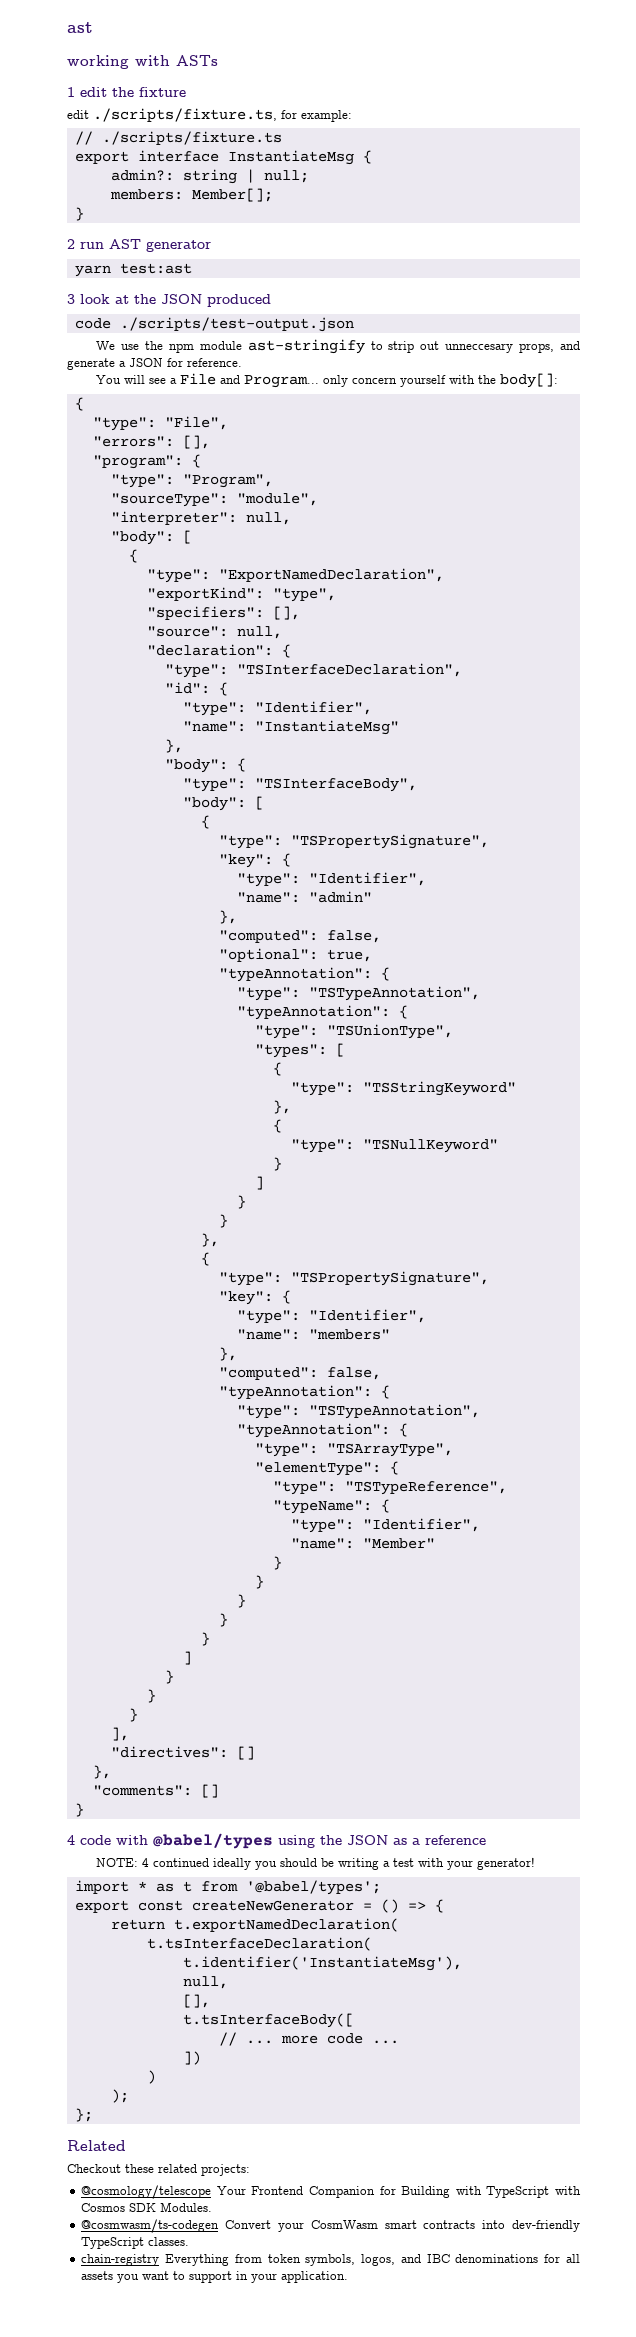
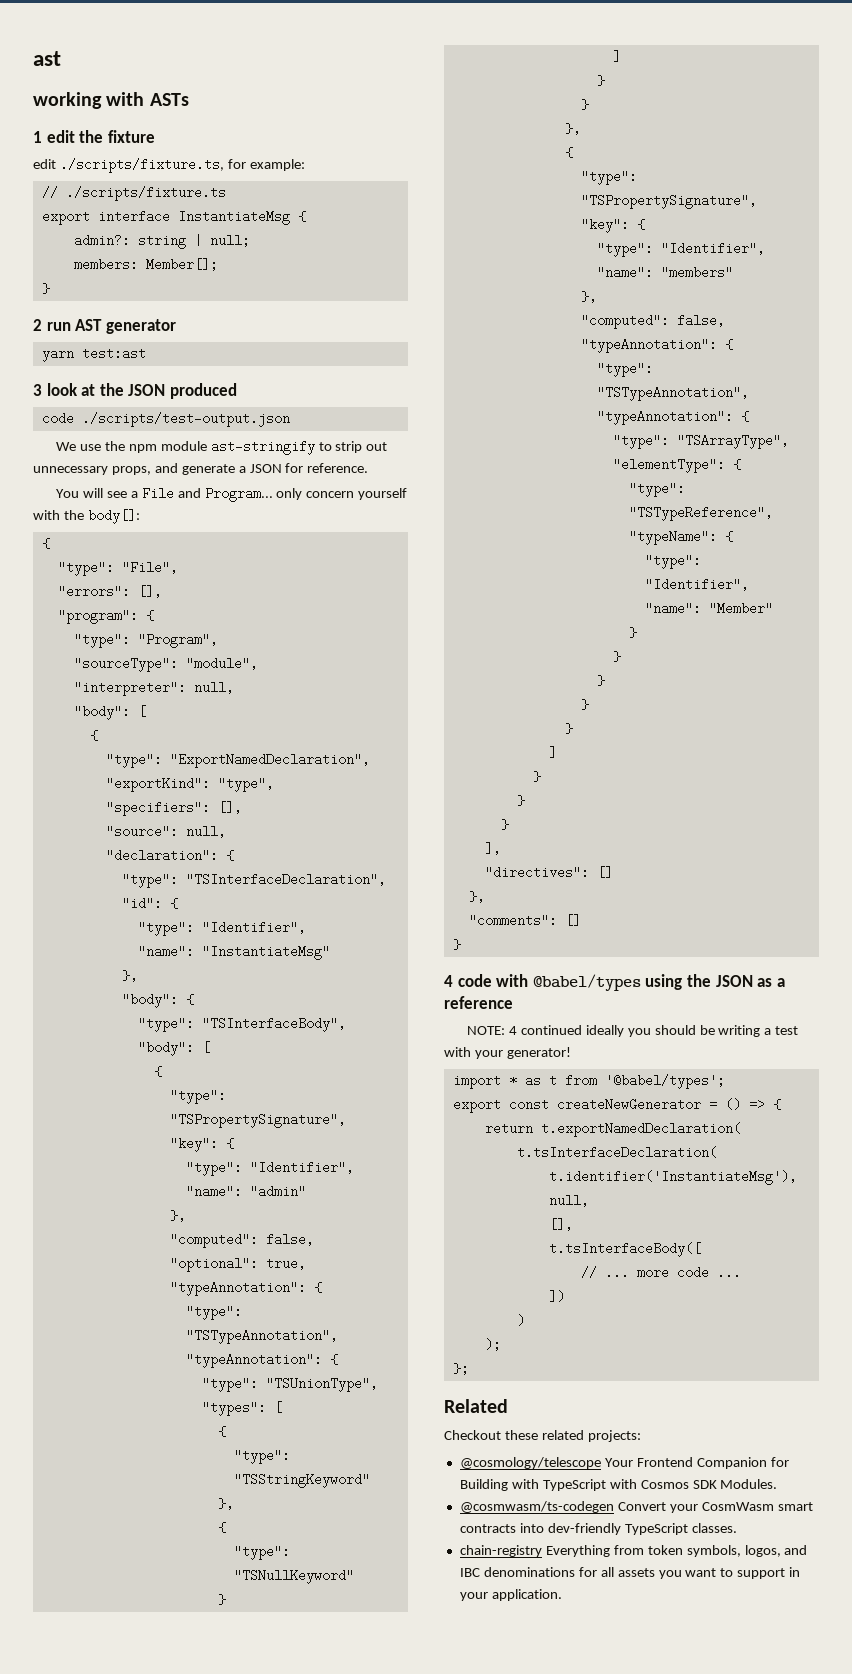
[445,343,514,353] unneccesary -> [33,466,108,475] unnecessary

